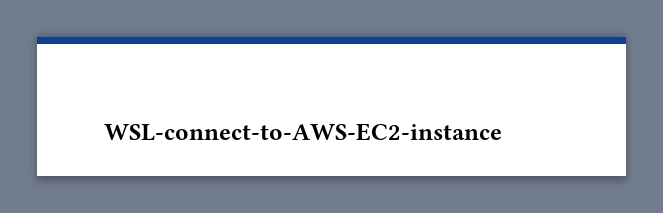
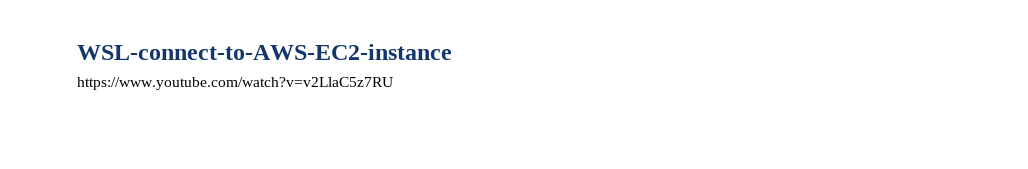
(502, 132) none -> [77,77,393,90] // https://www.youtube.com/watch?v=v2LlaC5z7RU

